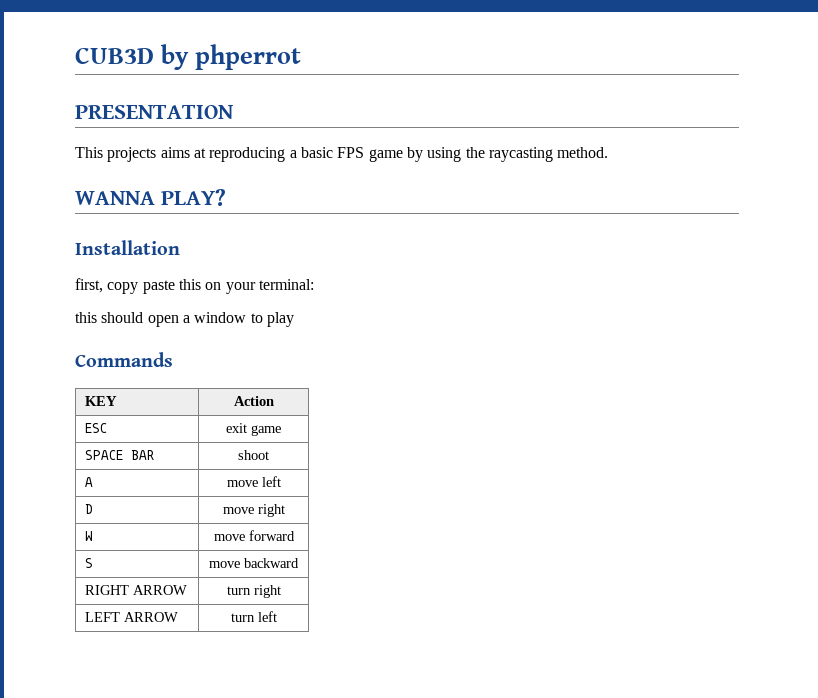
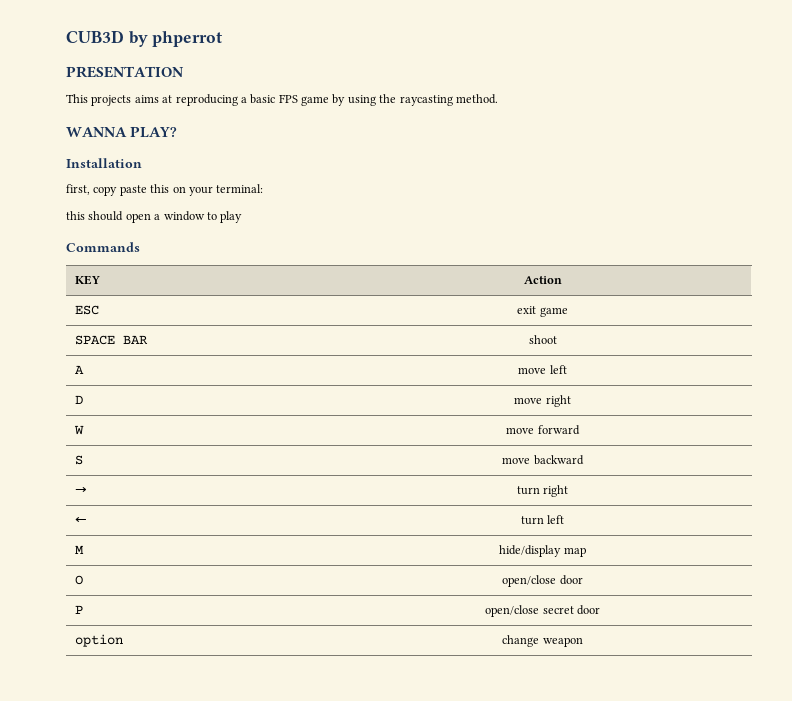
[84,585,187,595] RIGHT ARROW -> [74,487,87,494] →
[84,612,178,622] LEFT ARROW -> [74,517,87,524] ←
(277, 616) none -> [74,545,84,554] [499,545,586,557] [74,575,83,585] [502,575,583,587] [74,605,83,614] [485,605,600,617] [74,634,123,647] [502,635,583,647] // M | hide/display map // O | open/close door // P | open/close secret door // option | change weapon

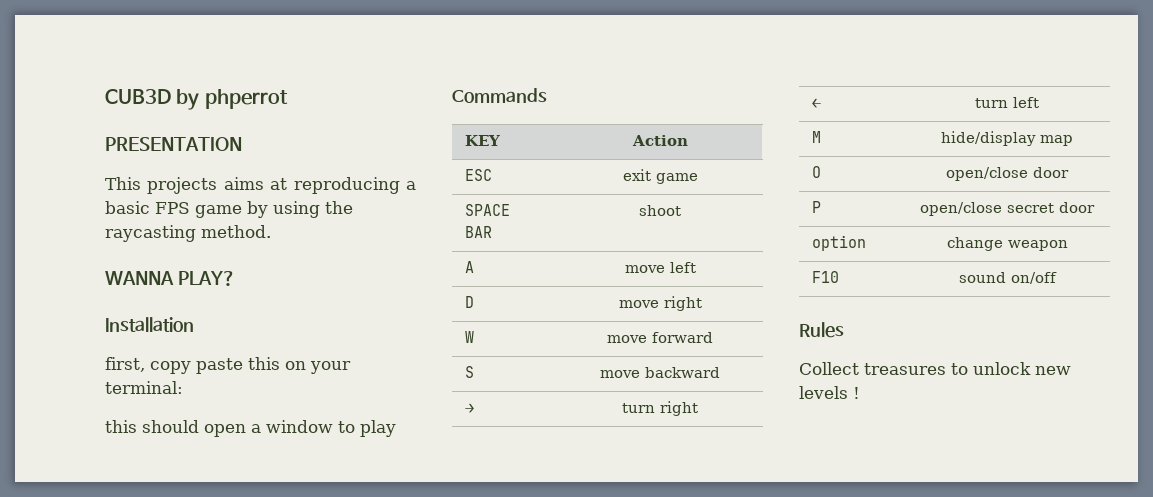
(583, 642) none -> [811,271,839,283] [958,272,1057,284] [799,322,844,338] [799,362,1071,375] [799,386,860,399] // F10 | sound on/off // Rules // Collect treasures to unlock new levels !

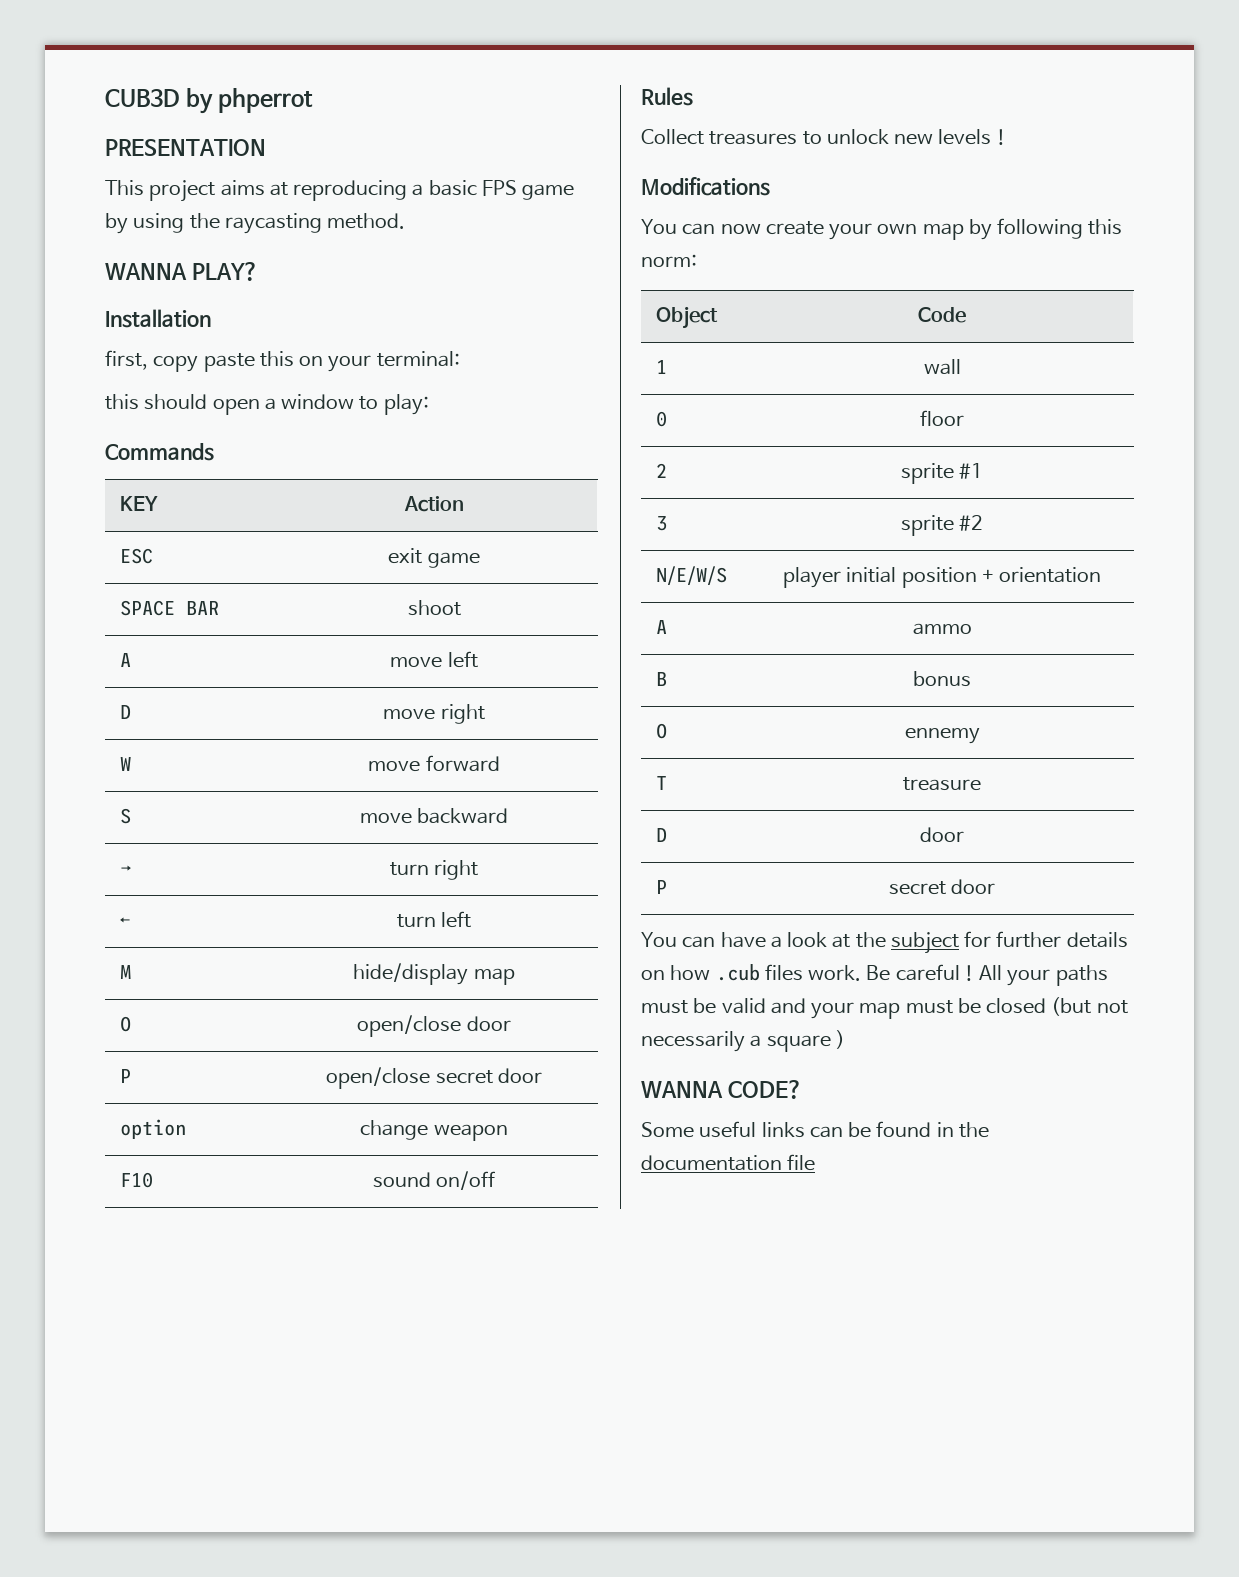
[147,177,218,194] projects -> [149,180,216,202] project
[360,420,396,437] play -> [383,394,429,415] play:
(860, 393) none -> [641,177,770,196] [641,218,1123,240] [641,254,697,267] [656,306,719,329] [918,307,966,323] [656,360,668,374] [923,359,961,375] [656,411,668,427] [920,410,964,426] [656,463,668,478] [900,463,984,484] [656,516,668,531] [900,515,984,536] [656,566,728,585] [782,567,1102,588] [656,620,668,634] [912,623,972,635] [656,672,668,686] [913,671,971,687] [656,723,668,739] [904,728,980,744] [656,776,668,790] [903,777,982,791] [656,828,668,842] [920,827,964,842] [656,880,668,894] [888,879,996,895] [641,931,1128,954] [641,964,1108,986] [641,997,1128,1019] [641,1030,845,1052] [641,1080,803,1099] [641,1121,989,1138] [641,1154,816,1171] // Modifications // You can now create your own map by following this norm: // Object | Code // 1 | wall // 0 | floor // 2 | sprite #1 // 3 | sprite #2 // N/E/W/S | player initial position + orientation // A | ammo // B | bonus // O | ennemy // T | treasure // D | door // P | secret door // You can have a look at the subject for further details on how .cub files work. Be careful ! All your paths must be valid and your map must be closed (but not necessarily a square ) // WANNA CODE? // Some useful links can be found in the documentation file

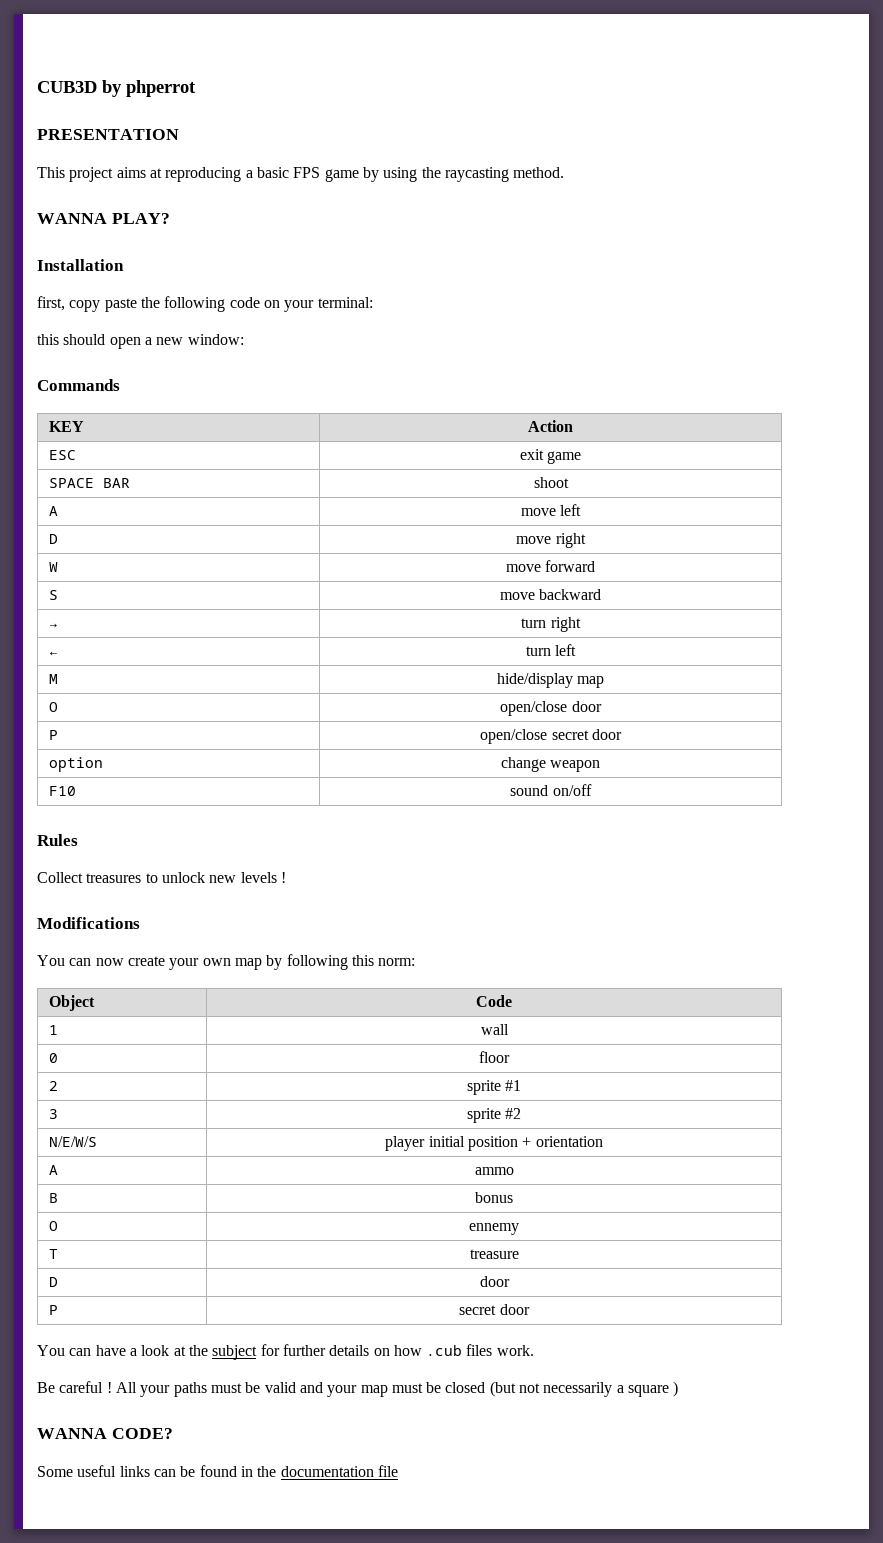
[259,351,294,367] this -> [140,296,260,312] the following code
[281,394,429,415] window to play: -> [156,334,244,345] new window:
(862, 973) none -> (534, 1350) //

